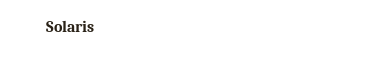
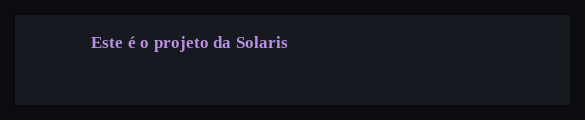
(46, 26) none -> [91,36,232,52] Este é o projeto da

